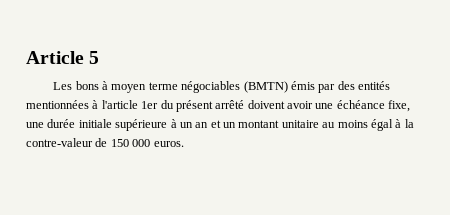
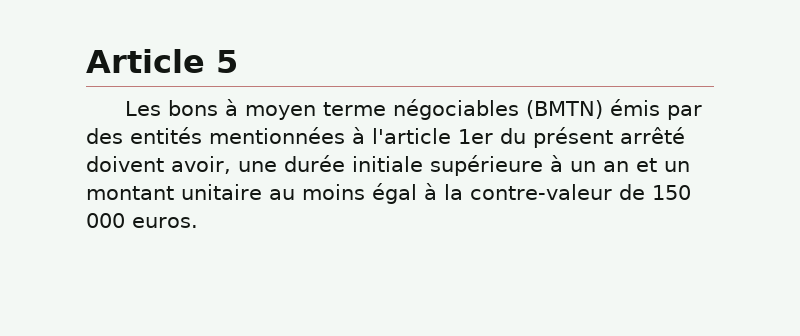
[287,100,411,112] avoir une échéance fixe, -> [171,156,231,174] avoir,

